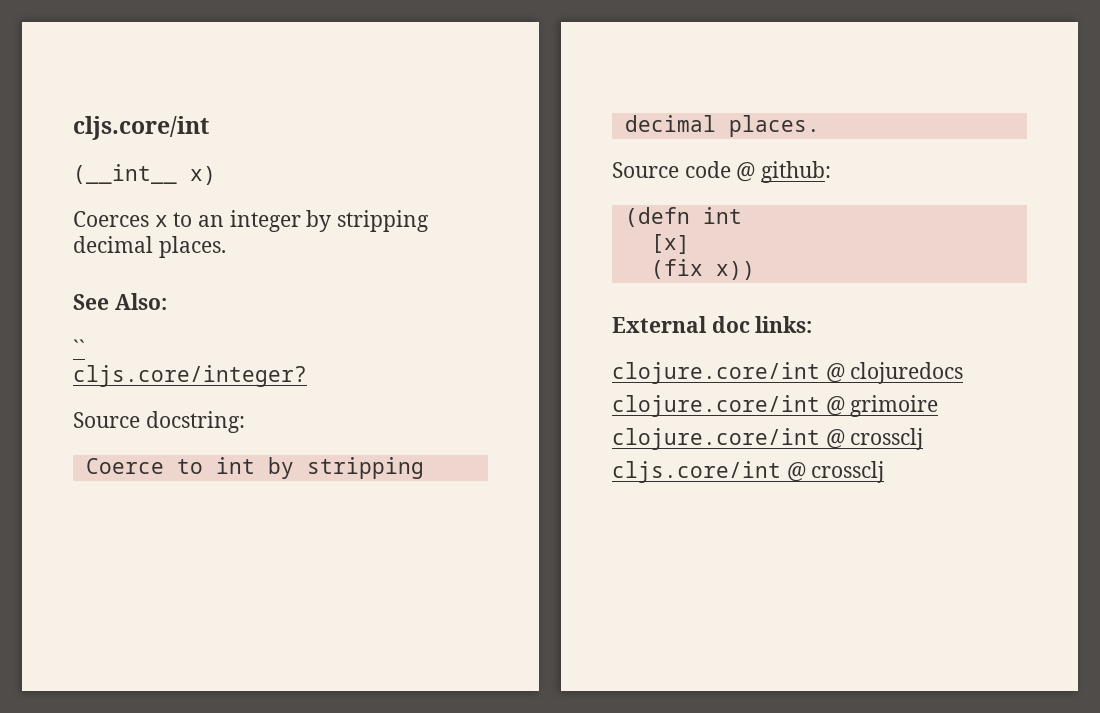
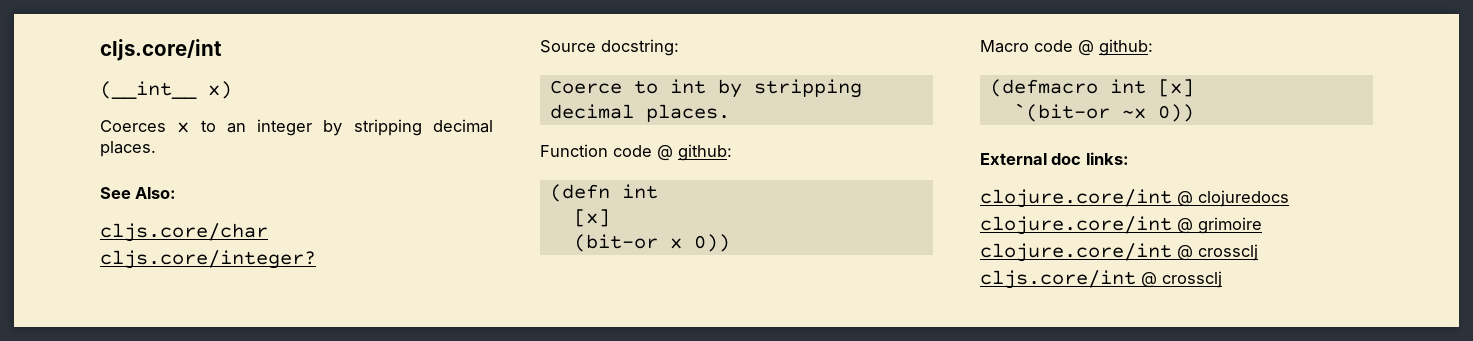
[73,339,85,356] `` -> [100,223,268,242] cljs.core/char
[612,162,679,178] Source -> [540,144,608,157] Function
[650,259,755,280] (fix x)) -> [573,234,730,252] [980,39,1153,56] [989,79,1194,97] [1013,103,1194,122] (bit-or x 0)) // Macro code @ github: // (defmacro int [x] // `(bit-or ~x 0))

